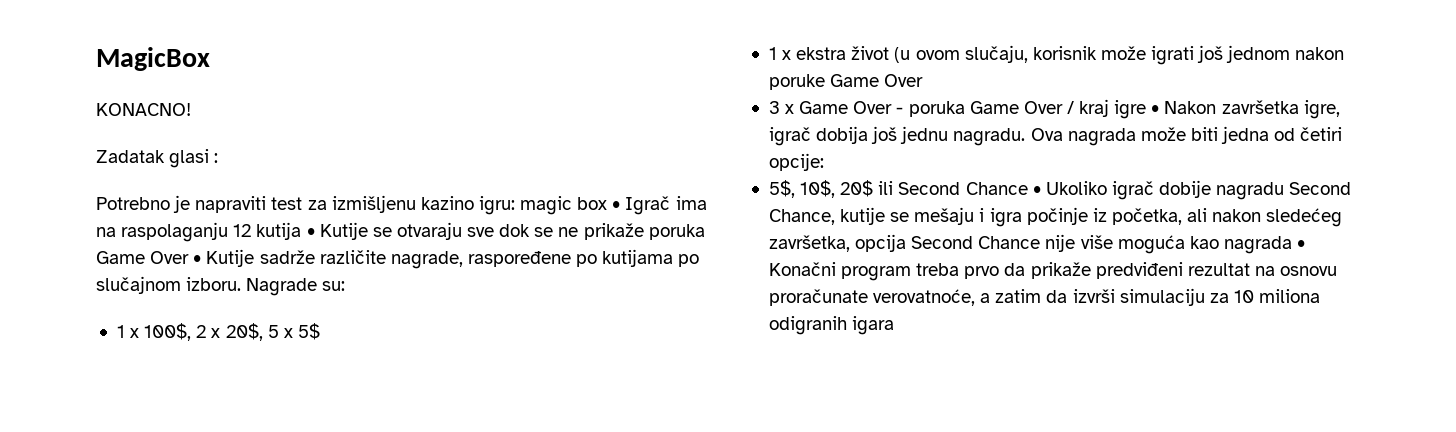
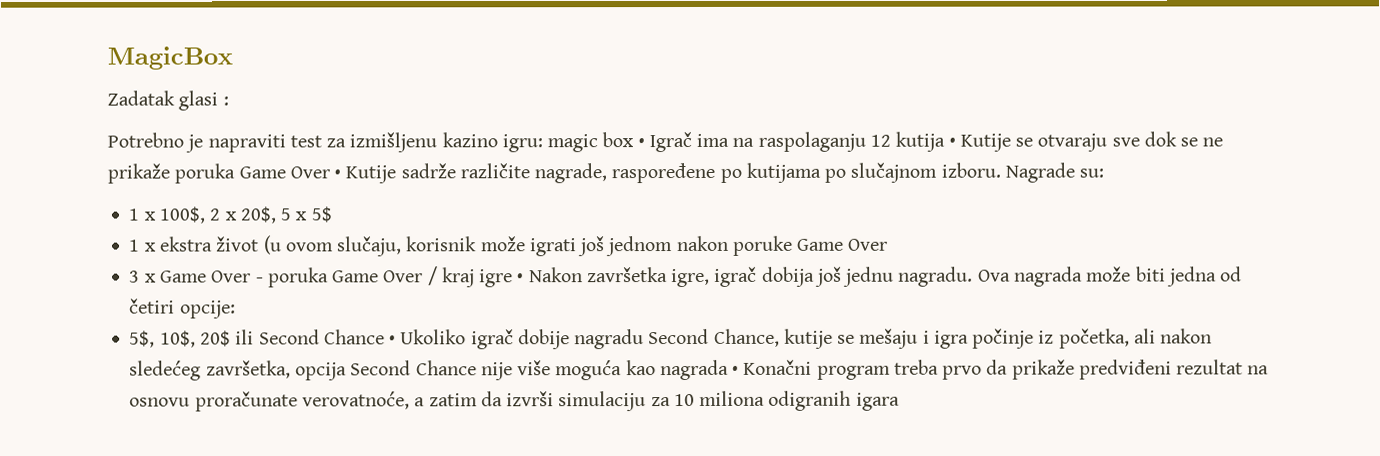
[96,103,191,116] // KONACNO! -> (233, 58) none

